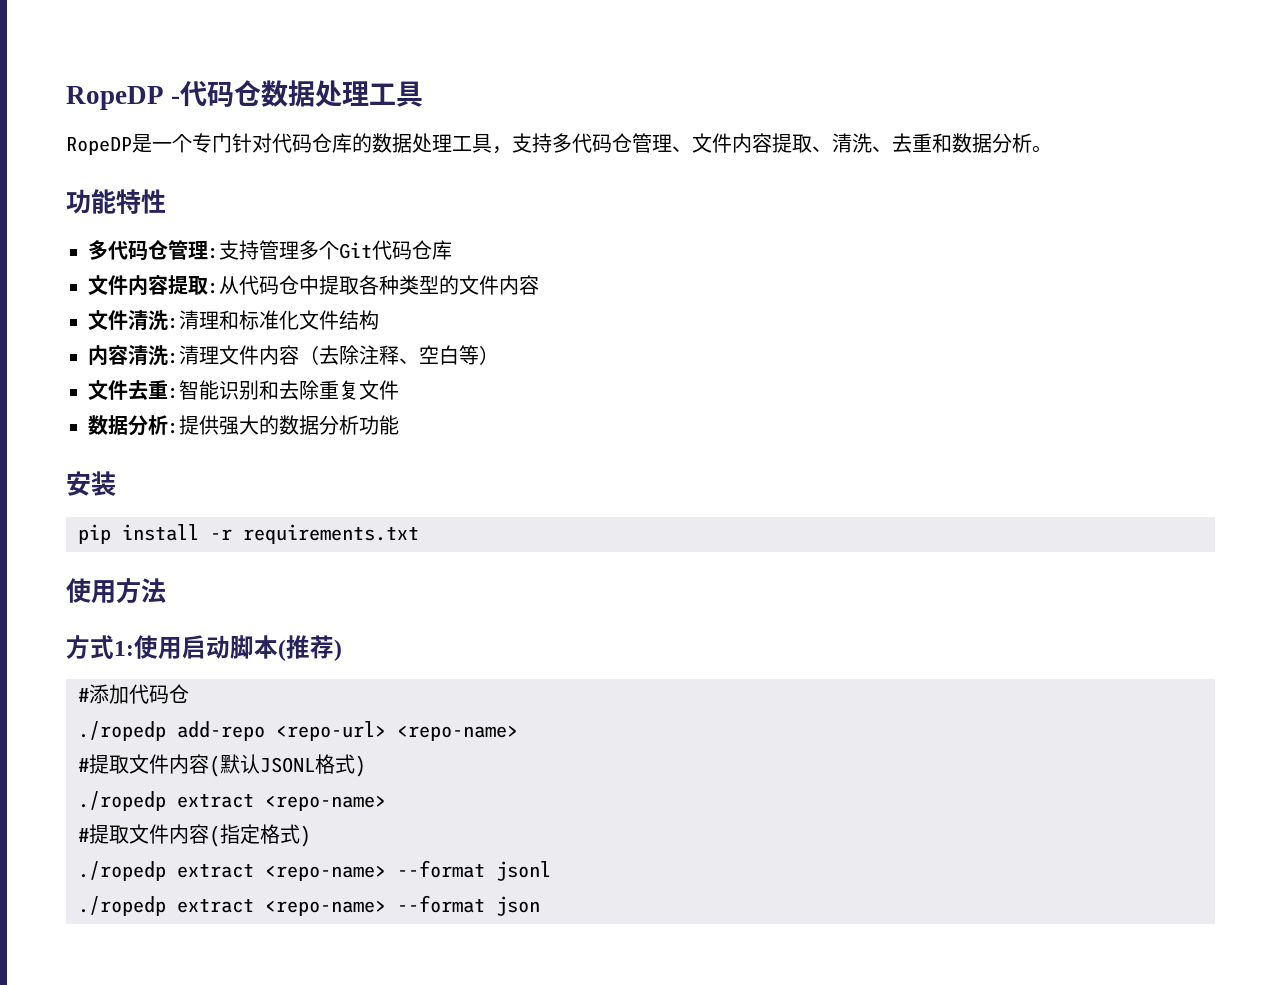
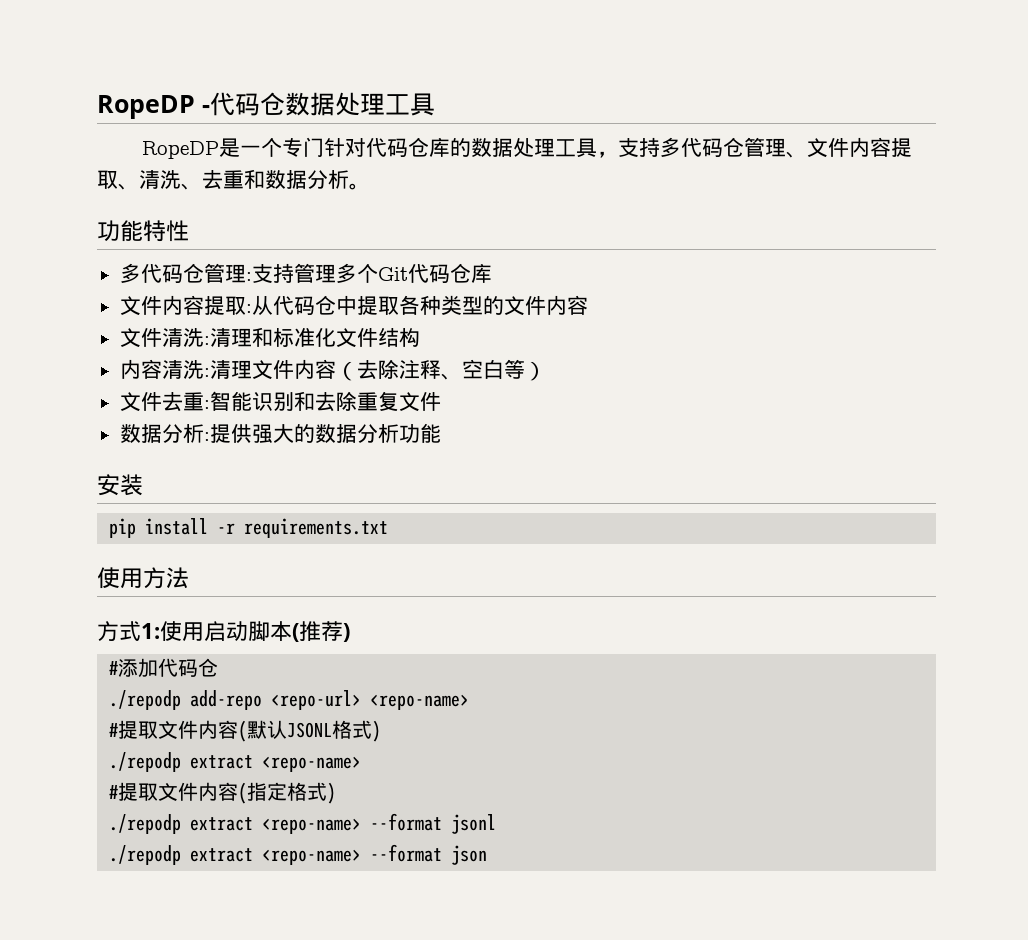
[78,721,166,741] ./ropedp -> [109,690,182,710] ./repodp
[78,791,166,811] ./ropedp -> [109,752,182,772] ./repodp
[78,861,166,881] ./ropedp -> [109,814,182,834] ./repodp
[78,896,166,916] ./ropedp -> [109,845,182,865] ./repodp

